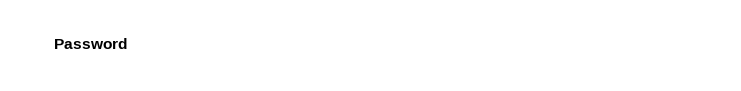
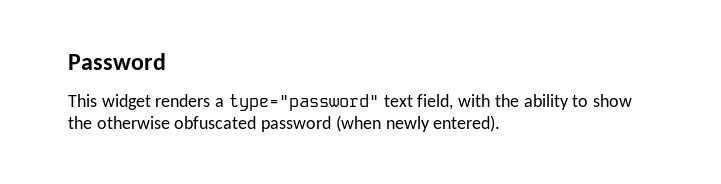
(127, 43) none -> [68,94,632,111] [68,115,501,132] // This widget renders a type="password" text field, with the ability to show the otherwise obfuscated password (when newly entered).

